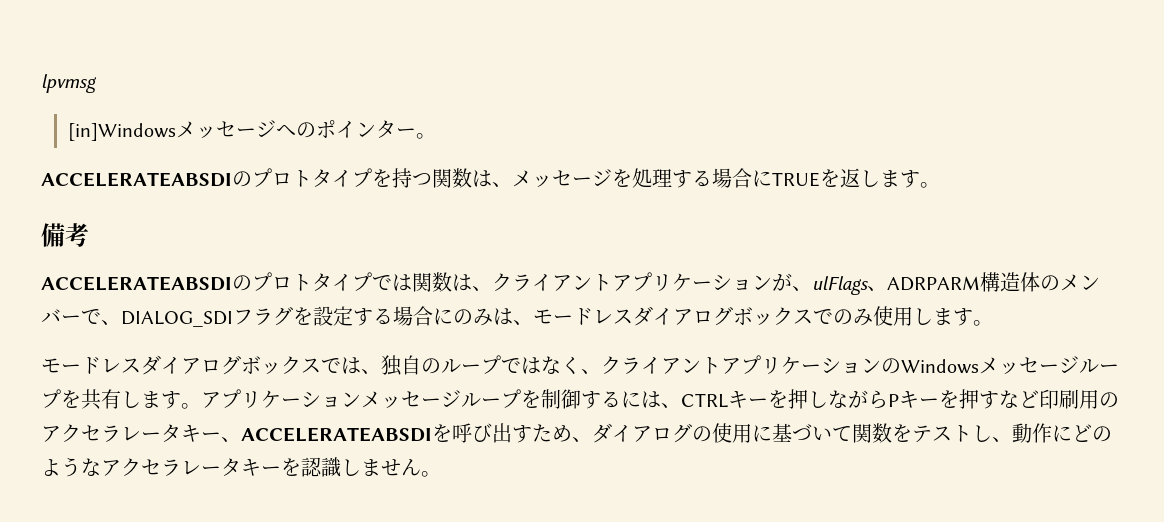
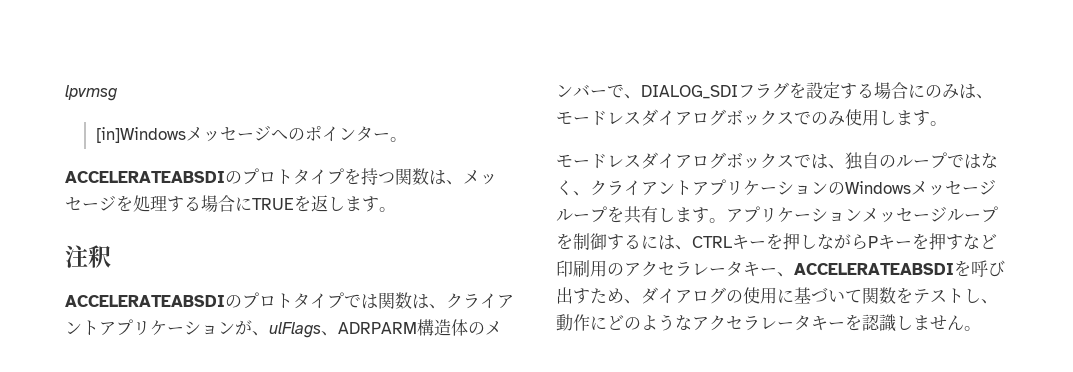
[41,223,89,247] 備考 -> [65,245,111,268] 注釈

